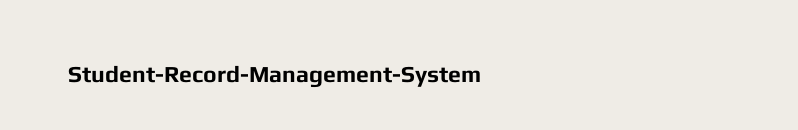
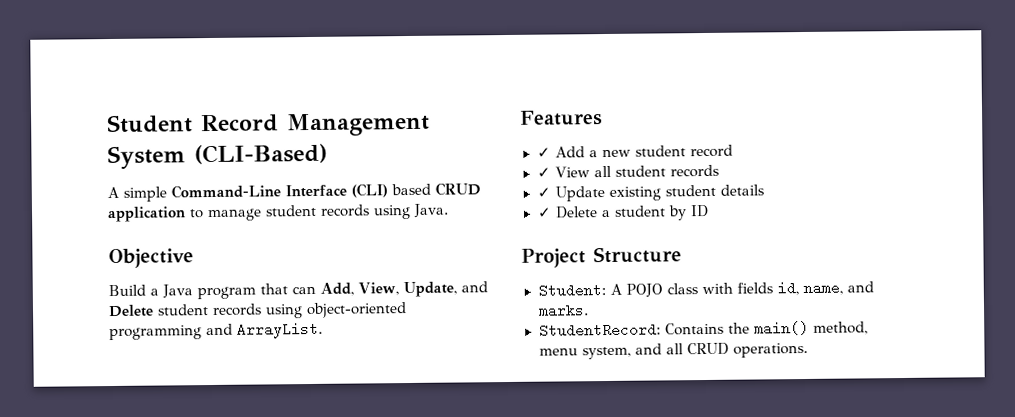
[68,65,481,88] Student-Record-Management-System -> [107,112,430,137] [107,143,328,170] [107,182,481,202] [107,203,449,223] [108,248,194,269] [108,281,488,300] [108,302,407,319] [109,321,323,341] [520,110,603,126] [536,144,733,158] [536,164,719,178] [536,184,764,202] [536,204,709,221] [521,246,682,268] [537,280,874,298] [537,303,589,318] [538,320,868,338] [538,342,808,360] Student Record Management System (CLI-Based) // A simple Command-Line Interface (CLI) based CRUD application to manage student records using Java. // Objective // Build a Java program that can Add, View, Update, and Delete student records using object-oriented programming and ArrayList. // Features // ✓ Add a new student record // ✓ View all student records // ✓ Update existing student details // ✓ Delete a student by ID // Project Structure // Student: A POJO class with fields id, name, and marks. // StudentRecord: Contains the main() method, menu system, and all CRUD operations.

